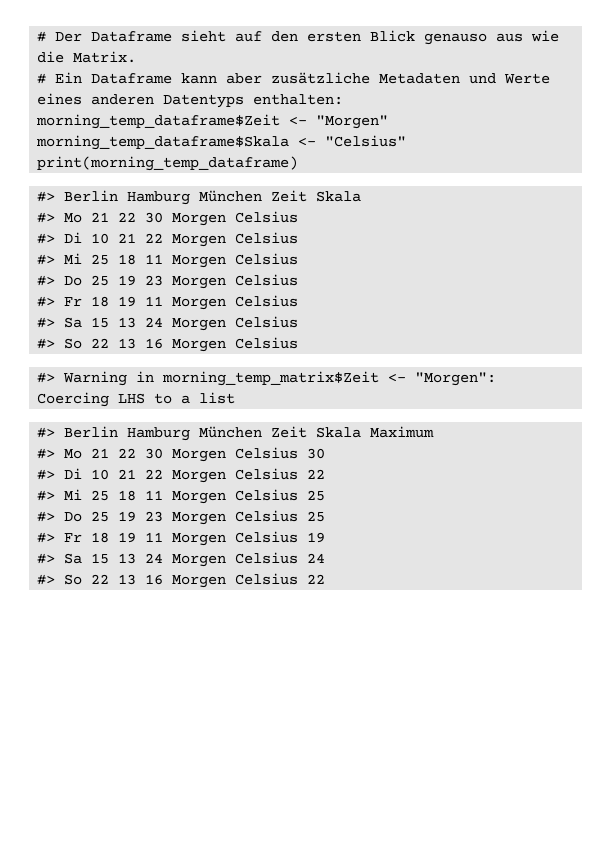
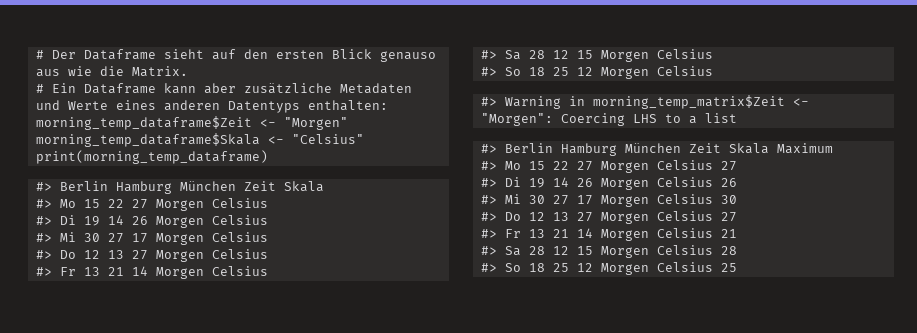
[91,212,164,223] 21 22 30 -> [83,199,148,209] 15 22 27
[91,233,164,244] 10 21 22 -> [83,215,148,226] 19 14 26
[91,254,164,265] 25 18 11 -> [83,233,148,243] 30 27 17
[91,275,164,286] 25 19 23 -> [83,250,148,260] 12 13 27
[91,296,164,307] 18 19 11 -> [83,266,148,276] 13 21 14
[91,317,164,328] 15 13 24 -> [528,50,593,59] 28 12 15
[91,338,164,349] 22 13 16 -> [528,67,593,76] 18 25 12
[91,448,164,459] 21 22 30 -> [528,160,737,173] [480,177,737,190] [480,194,593,205] 15 22 27 Morgen Celsius 27 // #> Di 19 14 26 Morgen Celsius 26 // #> Mi 30 27 17
[64,468,326,483] [37,489,326,504] [37,510,326,525] [37,531,326,546] [37,552,326,567] [37,573,326,588] Di 10 21 22 Morgen Celsius 22 // #> Mi 25 18 11 Morgen Celsius 25 // #> Do 25 19 23 Morgen Celsius 25 // #> Fr 18 19 11 Morgen Celsius 19 // #> Sa 15 13 24 Morgen Celsius 24 // #> So 22 13 16 Morgen Celsius 22 -> [504,211,737,224] [480,228,737,241] [480,245,737,258] [480,262,737,275] Do 12 13 27 Morgen Celsius 27 // #> Fr 13 21 14 Morgen Celsius 21 // #> Sa 28 12 15 Morgen Celsius 28 // #> So 18 25 12 Morgen Celsius 25

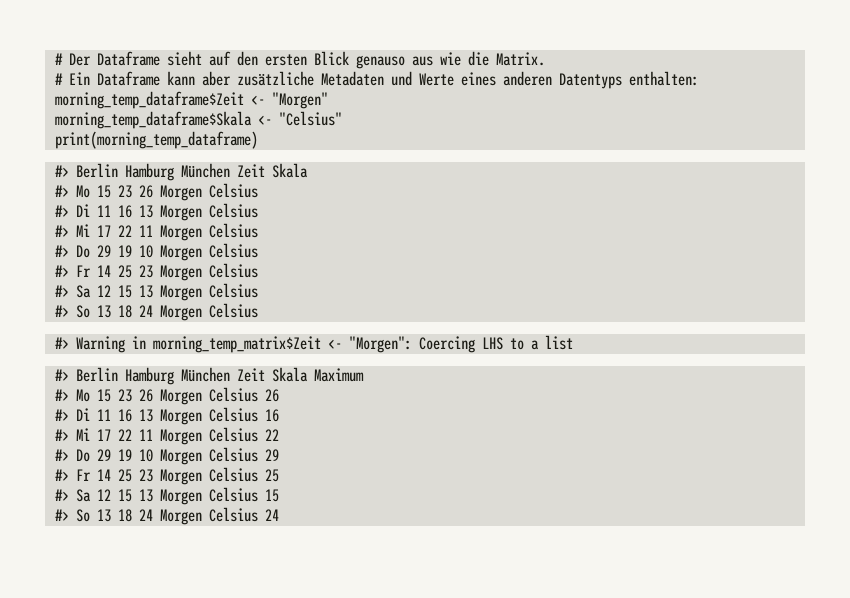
[107,199,148,209] 22 27 -> [117,185,153,198] 23 26
[83,215,148,226] 19 14 26 -> [96,205,153,218] 11 16 13
[83,233,148,243] 30 27 17 -> [96,225,153,237] 17 22 11
[83,250,148,260] 12 13 27 -> [96,245,153,258] 29 19 10
[83,266,148,276] 13 21 14 -> [96,265,153,278] 14 25 23
[528,50,593,59] 28 12 15 -> [96,285,153,298] 12 15 13
[528,67,593,76] 18 25 12 -> [96,305,153,318] 13 18 24
[552,160,737,173] [480,177,569,188] 22 27 Morgen Celsius 27 // #> Di 19 14 -> [117,389,132,402] 23
[504,194,737,207] [480,211,737,224] [480,228,737,241] [480,245,737,258] [480,262,737,275] Mi 30 27 17 Morgen Celsius 30 // #> Do 12 13 27 Morgen Celsius 27 // #> Fr 13 21 14 Morgen Celsius 21 // #> Sa 28 12 15 Morgen Celsius 28 // #> So 18 25 12 Morgen Celsius 25 -> [75,407,279,425] [54,427,279,445] [54,447,279,465] [54,467,279,485] [54,487,279,505] [54,507,279,525] Di 11 16 13 Morgen Celsius 16 // #> Mi 17 22 11 Morgen Celsius 22 // #> Do 29 19 10 Morgen Celsius 29 // #> Fr 14 25 23 Morgen Celsius 25 // #> Sa 12 15 13 Morgen Celsius 15 // #> So 13 18 24 Morgen Celsius 24

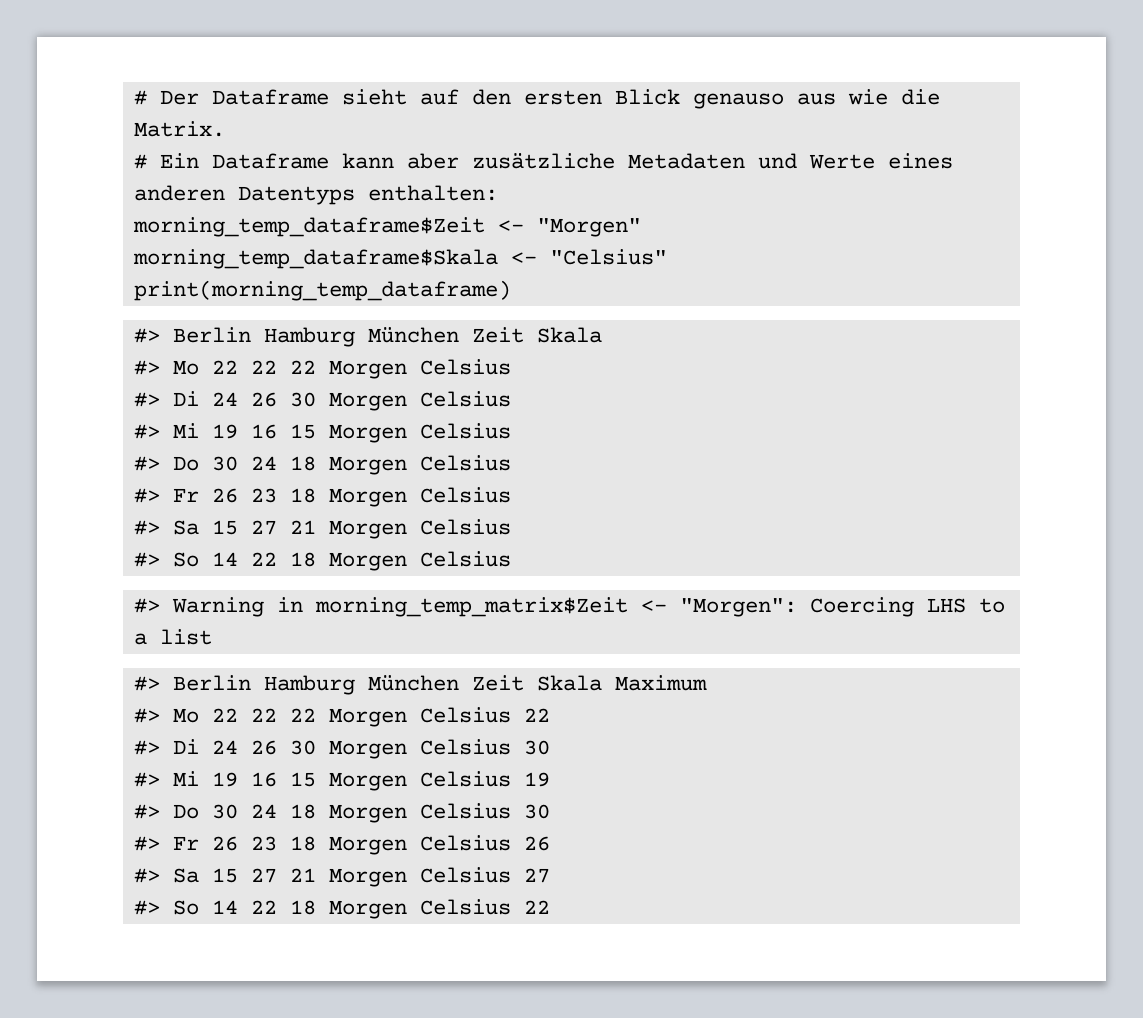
[96,185,153,198] 15 23 26 -> [212,360,317,374] 22 22 22
[96,205,153,218] 11 16 13 -> [212,392,317,407] 24 26 30
[96,225,153,237] 17 22 11 -> [212,424,317,439] 19 16 15
[96,245,153,258] 29 19 10 -> [212,456,317,471] 30 24 18
[96,265,153,278] 14 25 23 -> [212,488,317,503] 26 23 18
[96,285,153,298] 12 15 13 -> [212,520,317,535] 15 27 21
[96,305,153,318] 13 18 24 -> [212,552,317,567] 14 22 18
[96,389,153,402] 15 23 26 -> [212,707,551,727] [134,739,551,759] [134,771,551,791] [134,803,551,823] [134,836,317,851] 22 22 22 Morgen Celsius 22 // #> Di 24 26 30 Morgen Celsius 30 // #> Mi 19 16 15 Morgen Celsius 19 // #> Do 30 24 18 Morgen Celsius 30 // #> Fr 26 23 18
[75,407,279,425] [54,427,279,445] [54,447,279,465] [54,467,279,485] [54,487,279,505] [54,507,279,525] Di 11 16 13 Morgen Celsius 16 // #> Mi 17 22 11 Morgen Celsius 22 // #> Do 29 19 10 Morgen Celsius 29 // #> Fr 14 25 23 Morgen Celsius 25 // #> Sa 12 15 13 Morgen Celsius 15 // #> So 13 18 24 Morgen Celsius 24 -> [173,867,551,887] [134,899,551,919] Sa 15 27 21 Morgen Celsius 27 // #> So 14 22 18 Morgen Celsius 22

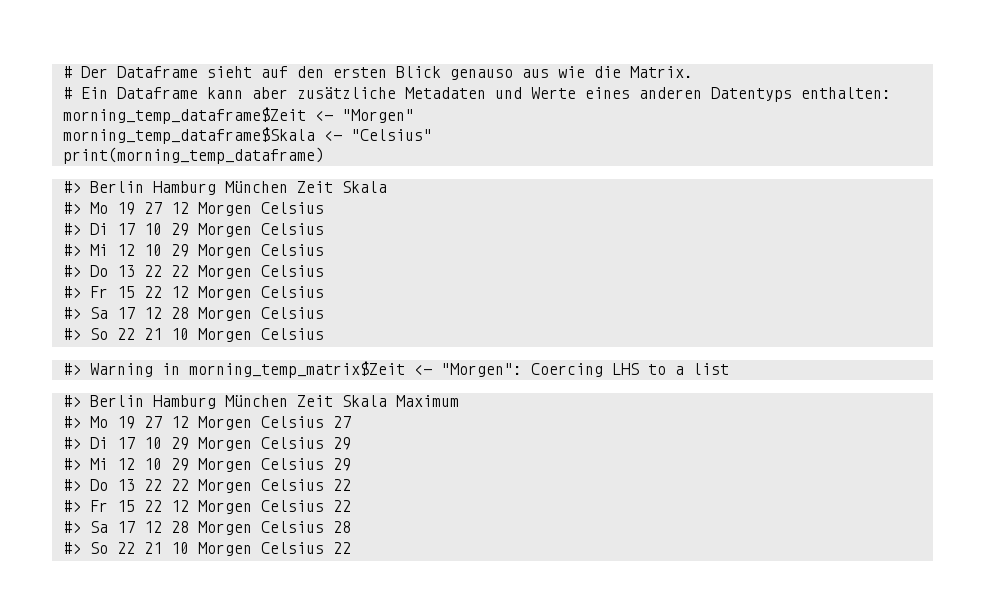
[212,360,239,374] 22 -> [116,202,324,216] [62,223,324,237] [62,244,324,258] [62,265,135,277] 19 27 12 Morgen Celsius // #> Di 17 10 29 Morgen Celsius // #> Mi 12 10 29 Morgen Celsius // #> Do 13
[173,391,512,411] [134,423,512,443] [134,455,512,475] [134,488,317,503] Di 24 26 30 Morgen Celsius // #> Mi 19 16 15 Morgen Celsius // #> Do 30 24 18 Morgen Celsius // #> Fr 26 23 18 -> [89,286,189,298] Fr 15 22 12
[212,520,317,535] 15 27 21 -> [116,307,189,319] 17 12 28
[212,552,317,567] 14 22 18 -> [116,328,189,340] 22 21 10
[212,708,239,722] 22 -> [116,416,351,430] [62,437,351,451] [62,458,351,472] [62,479,135,491] 19 27 12 Morgen Celsius 27 // #> Di 17 10 29 Morgen Celsius 29 // #> Mi 12 10 29 Morgen Celsius 29 // #> Do 13
[173,739,551,759] [134,771,551,791] [134,803,551,823] [134,835,551,855] [134,867,551,887] [134,900,317,915] Di 24 26 30 Morgen Celsius 30 // #> Mi 19 16 15 Morgen Celsius 19 // #> Do 30 24 18 Morgen Celsius 30 // #> Fr 26 23 18 Morgen Celsius 26 // #> Sa 15 27 21 Morgen Celsius 27 // #> So 14 22 18 -> [89,500,351,514] [62,521,351,535] [62,542,189,554] Fr 15 22 12 Morgen Celsius 22 // #> Sa 17 12 28 Morgen Celsius 28 // #> So 22 21 10

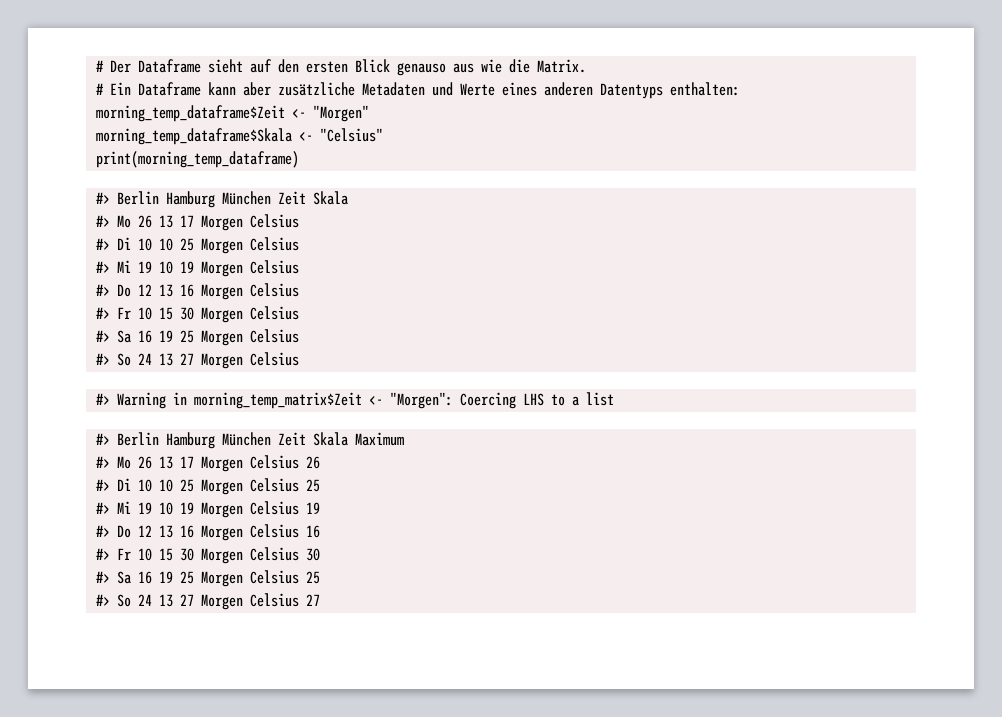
[116,202,189,215] 19 27 12 -> [137,215,194,228] 26 13 17
[116,223,189,236] 17 10 29 -> [137,238,194,251] 10 10 25
[116,244,189,257] 12 10 29 -> [137,261,194,274] 19 10 19
[116,265,189,277] 13 22 22 -> [137,284,194,297] 12 13 16
[116,286,189,298] 15 22 12 -> [137,307,194,320] 10 15 30
[116,307,189,319] 17 12 28 -> [137,330,194,343] 16 19 25
[116,328,189,340] 22 21 10 -> [137,353,194,366] 24 13 27
[116,416,351,430] [62,437,351,451] [62,458,351,472] [62,479,351,493] [62,500,351,514] [62,521,351,535] [62,542,351,556] 19 27 12 Morgen Celsius 27 // #> Di 17 10 29 Morgen Celsius 29 // #> Mi 12 10 29 Morgen Celsius 29 // #> Do 13 22 22 Morgen Celsius 22 // #> Fr 15 22 12 Morgen Celsius 22 // #> Sa 17 12 28 Morgen Celsius 28 // #> So 22 21 10 Morgen Celsius 22 -> [137,455,320,472] [95,478,320,495] [95,501,320,518] [95,524,320,541] [95,547,320,564] [95,570,320,587] [95,593,320,610] 26 13 17 Morgen Celsius 26 // #> Di 10 10 25 Morgen Celsius 25 // #> Mi 19 10 19 Morgen Celsius 19 // #> Do 12 13 16 Morgen Celsius 16 // #> Fr 10 15 30 Morgen Celsius 30 // #> Sa 16 19 25 Morgen Celsius 25 // #> So 24 13 27 Morgen Celsius 27

